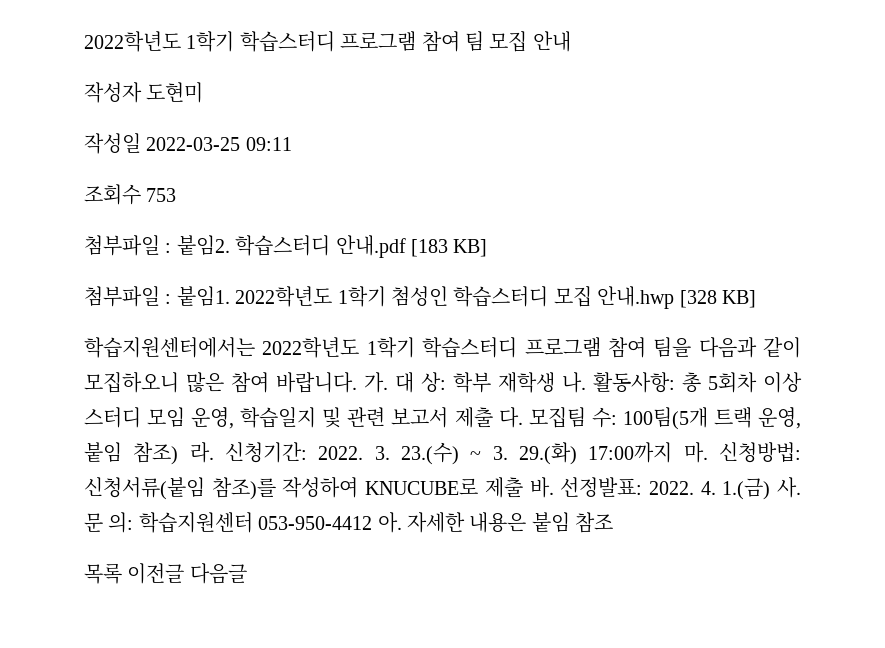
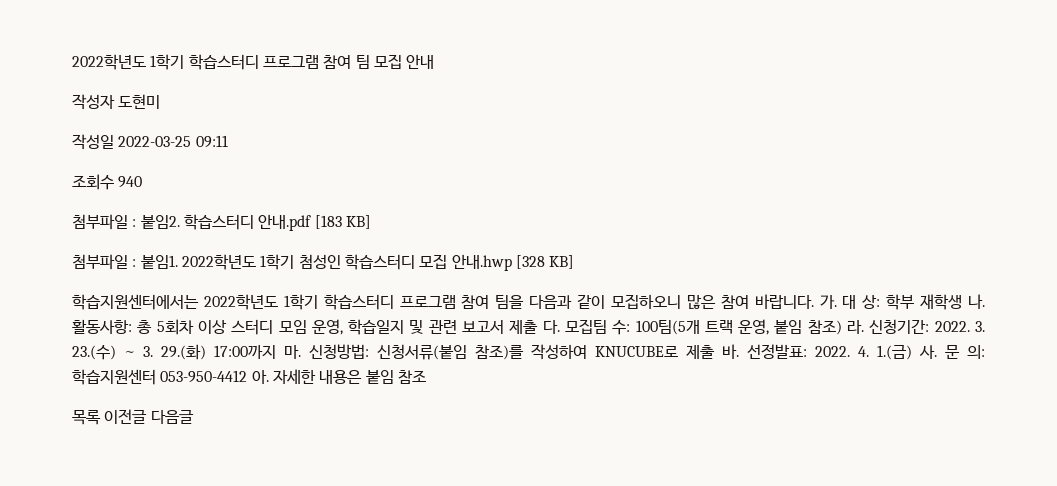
[146,188,177,202] 753 -> [118,176,143,188] 940

